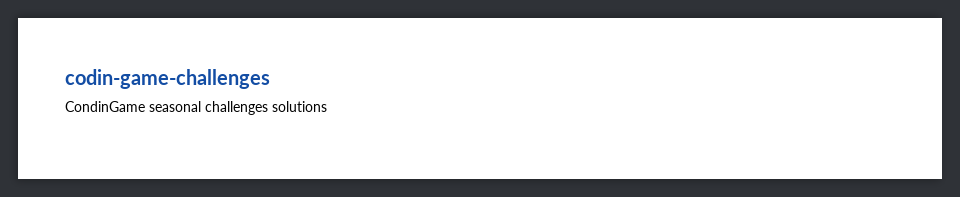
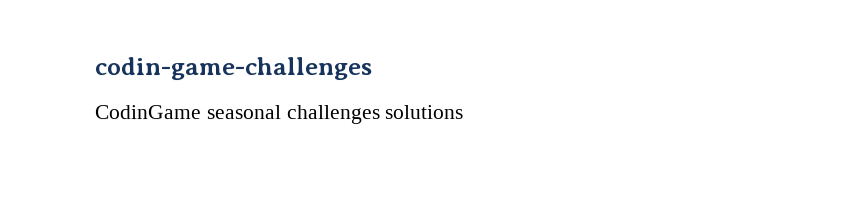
[65,101,145,112] CondinGame -> [95,105,202,120] CodinGame

